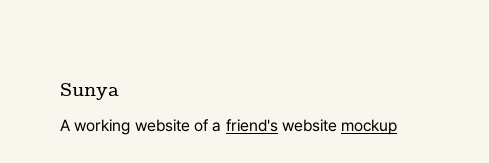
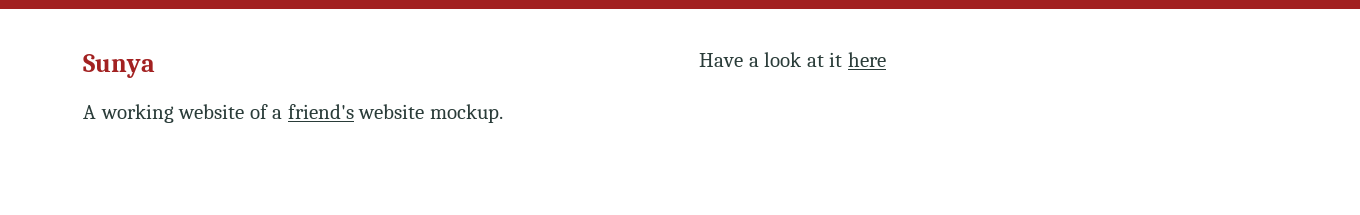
[341,119,398,135] mockup -> [429,104,503,123] [699,52,886,67] mockup. // Have a look at it here

